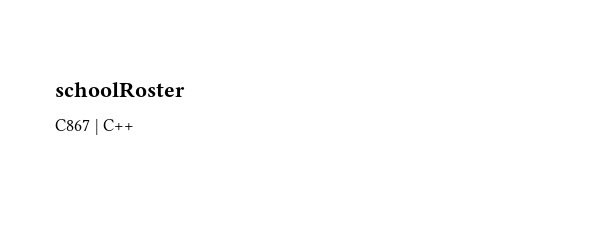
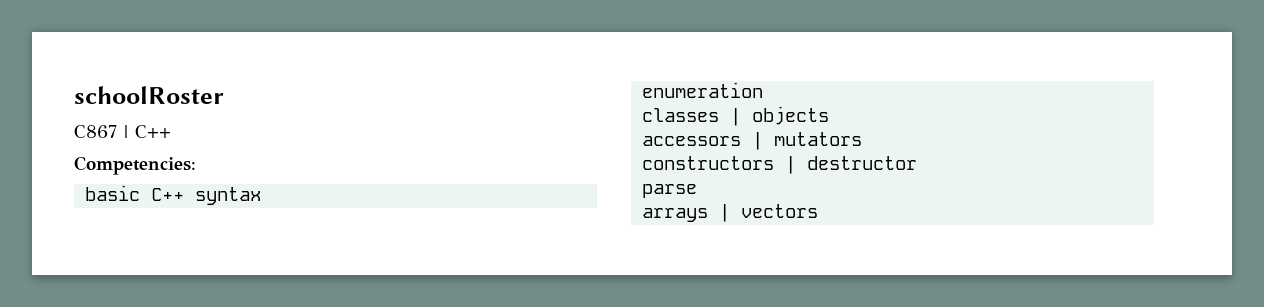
(135, 125) none -> [74,156,196,175] [85,185,262,205] [642,82,764,98] [642,106,830,126] [642,132,863,150] [642,156,918,174] [642,184,698,198] [642,204,819,222] // Competencies: // basic C++ syntax // enumeration // classes | objects // accessors | mutators // constructors | destructor // parse // arrays | vectors

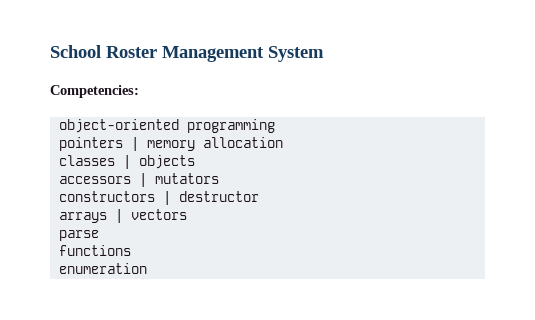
[74,86,224,104] [74,125,171,138] [74,156,196,175] [85,185,262,205] [642,82,764,98] schoolRoster // C867 | C++ // Competencies: // basic C++ syntax // enumeration -> [50,45,324,62] [50,85,139,98] [58,119,275,133] [58,137,283,151] School Roster Management System // Competencies: // object-oriented programming // pointers | memory allocation
[642,184,698,198] // parse -> (259, 196) none
(819, 211) none -> [58,230,99,241] [58,245,131,256] [58,263,147,274] // parse // functions // enumeration

